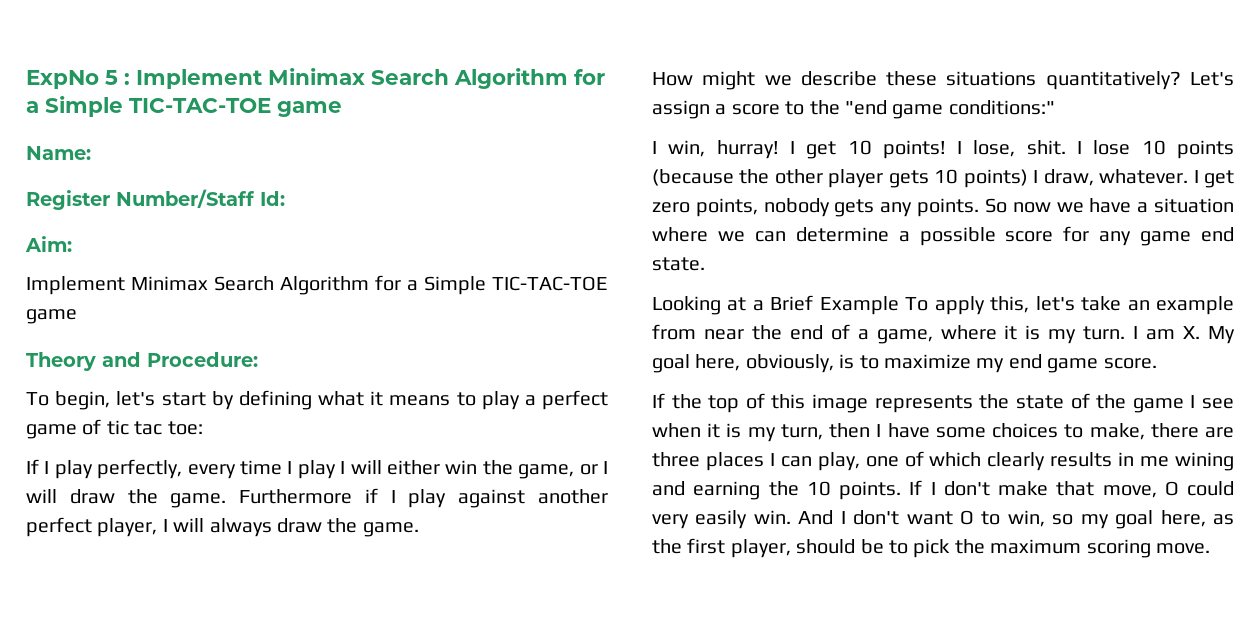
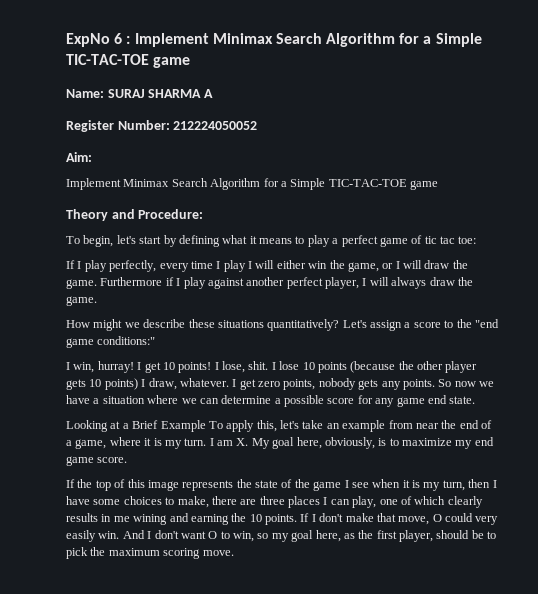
[105,70,118,85] 5 -> [114,33,123,44] 6
(91, 153) none -> [107,89,213,98] SURAJ SHARMA A
[116,189,285,208] Number/Staff Id: -> [117,120,258,130] Number: 212224050052

